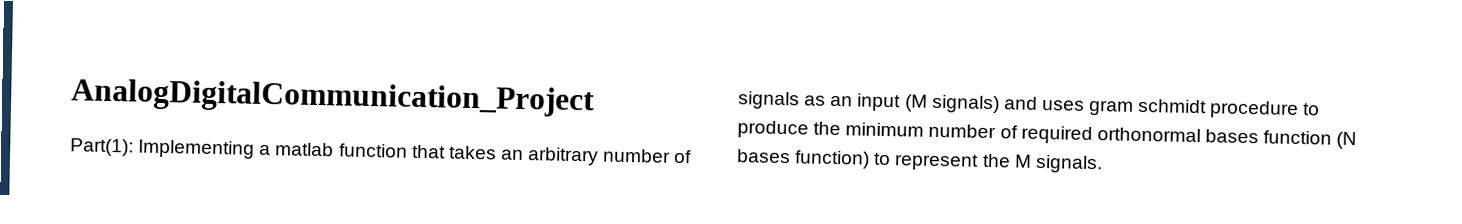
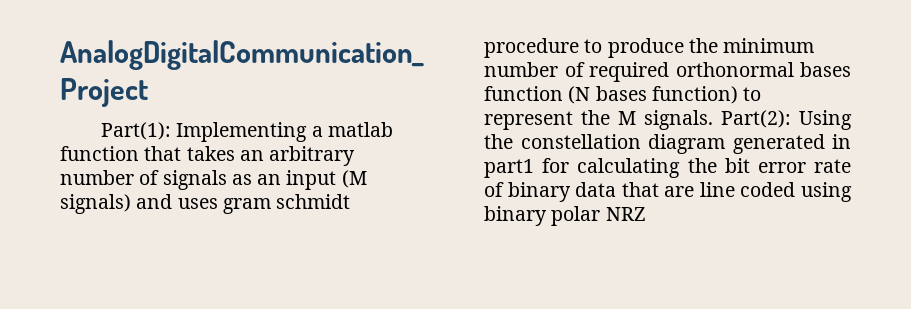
(1103, 164) none -> [721,110,852,130] [484,134,851,154] [484,158,851,178] [484,182,852,202] [484,206,646,226] Part(2): Using the constellation diagram generated in part1 for calculating the bit error rate of binary data that are line coded using binary polar NRZ

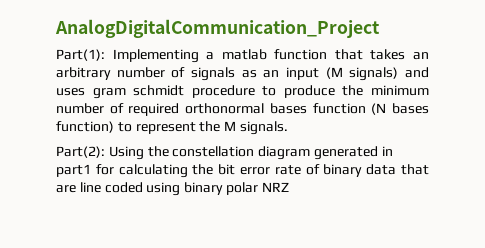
(713, 120) none -> (288, 128) //

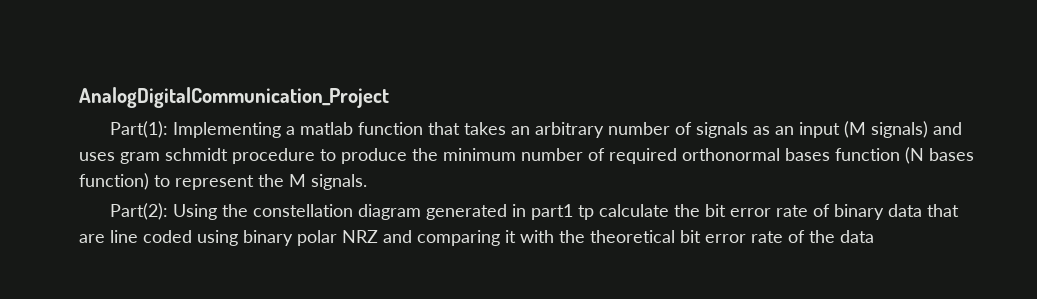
[95,164,188,178] for calculating -> [578,204,670,220] tp calculate
(289, 187) none -> [383,230,874,246] and comparing it with the theoretical bit error rate of the data

